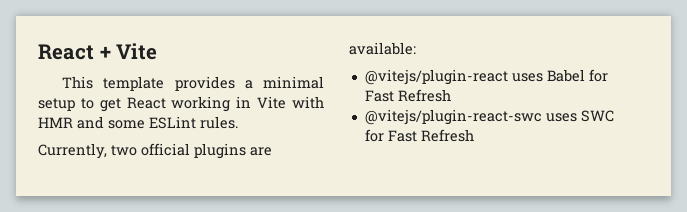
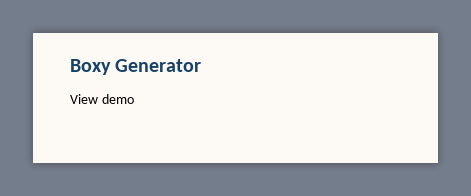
[38,43,158,60] [62,76,324,91] [38,96,324,112] [38,116,238,129] [38,143,272,159] [349,42,416,55] [364,69,608,85] [364,89,451,102] [364,109,614,125] [364,129,474,142] React + Vite // This template provides a minimal setup to get React working in Vite with HMR and some ESLint rules. // Currently, two official plugins are available: // @vitejs/plugin-react uses Babel for Fast Refresh // @vitejs/plugin-react-swc uses SWC for Fast Refresh -> [70,59,202,75] [70,94,134,104] Boxy Generator // View demo

